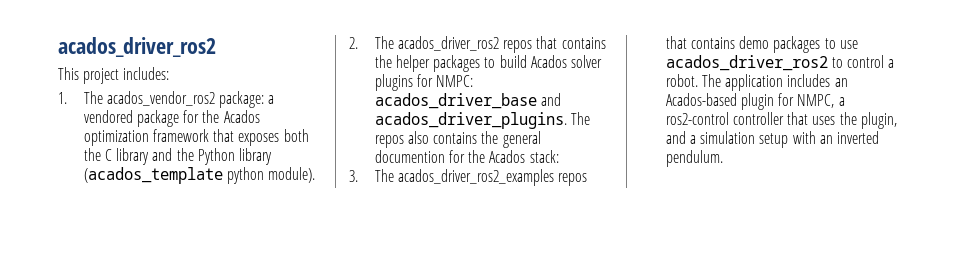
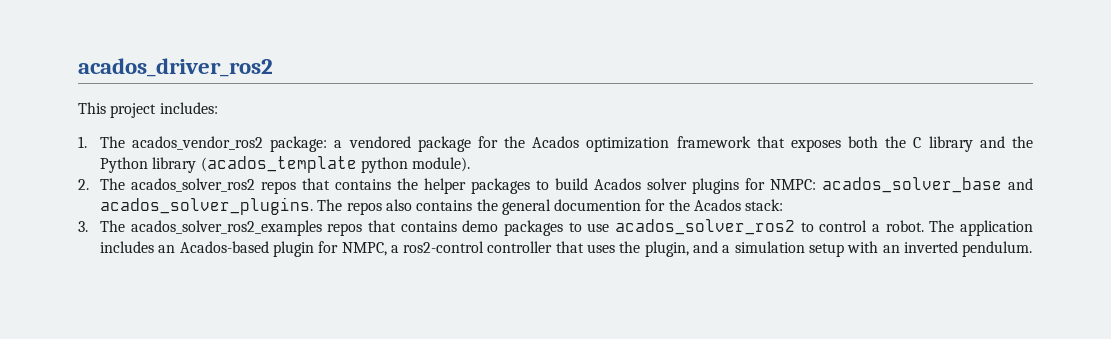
[398,36,500,51] acados_driver_ros2 -> [130,178,255,192] acados_solver_ros2
[374,93,562,109] [374,112,567,129] acados_driver_base and acados_driver_plugins. -> [821,177,1033,193] [99,197,313,215] acados_solver_base and acados_solver_plugins.
[398,169,555,186] acados_driver_ros2_examples -> [130,220,322,236] acados_solver_ros2_examples
[665,55,828,71] acados_driver_ros2 -> [614,219,795,235] acados_solver_ros2

